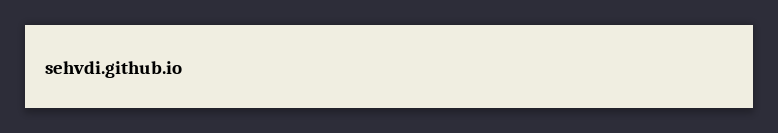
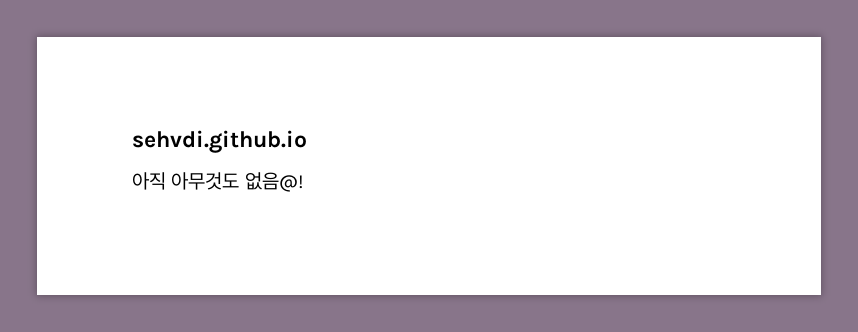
(182, 69) none -> [132,172,304,192] // 아직 아무것도 없음@!

